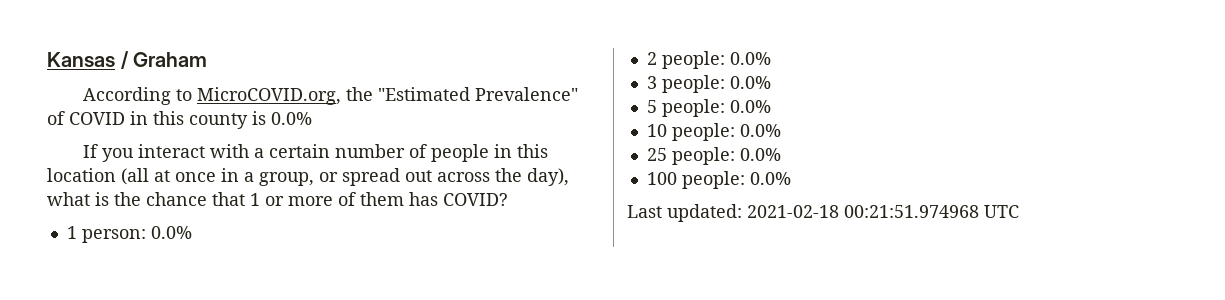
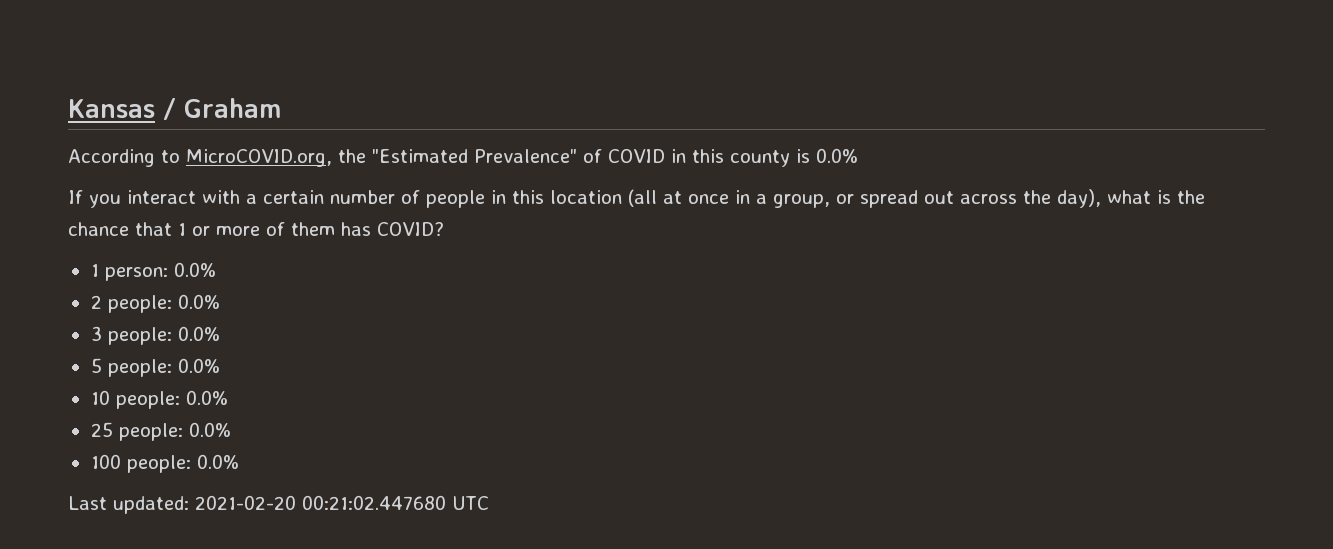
[747,205,979,218] 2021-02-18 00:21:51.974968 -> [195,495,446,510] 2021-02-20 00:21:02.447680

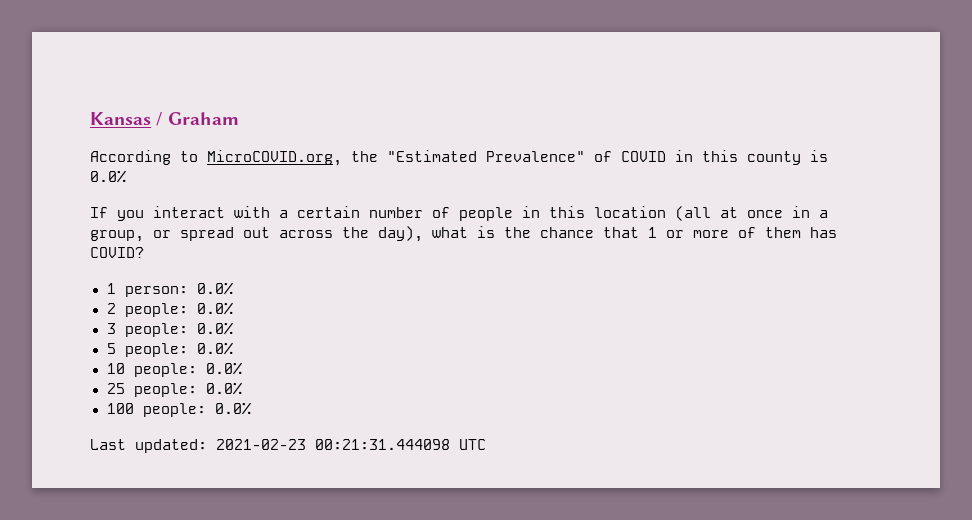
[195,495,446,510] 2021-02-20 00:21:02.447680 -> [216,439,450,450] 2021-02-23 00:21:31.444098

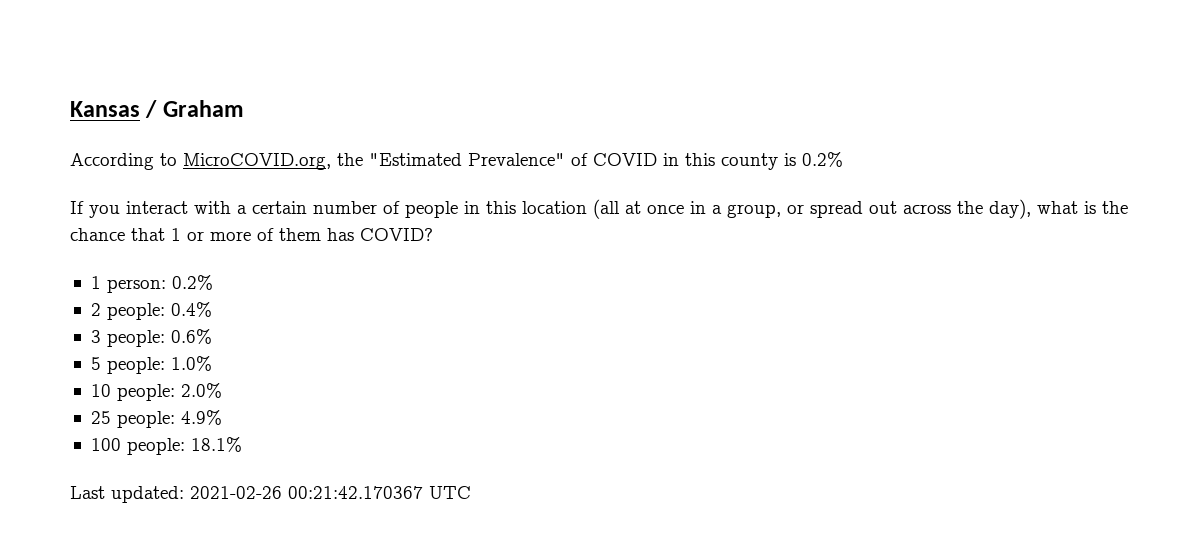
[90,170,126,183] 0.0% -> [802,152,843,167] 0.2%
[196,282,233,295] 0.0% -> [171,275,213,290] 0.2%
[196,302,233,315] 0.0% -> [170,302,212,317] 0.4%
[196,322,233,335] 0.0% -> [170,329,212,344] 0.6%
[196,342,233,355] 0.0% -> [170,356,212,371] 1.0%
[205,362,242,375] 0.0% -> [180,383,222,398] 2.0%
[205,382,242,395] 0.0% -> [180,410,222,425] 4.9%
[214,402,251,415] 0.0% -> [190,437,242,452] 18.1%
[216,439,450,450] 2021-02-23 00:21:31.444098 -> [190,486,423,499] 2021-02-26 00:21:42.170367

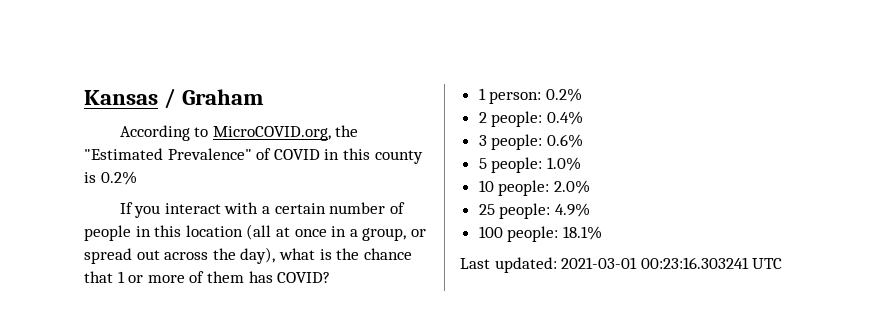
[190,486,423,499] 2021-02-26 00:21:42.170367 -> [561,257,749,269] 2021-03-01 00:23:16.303241

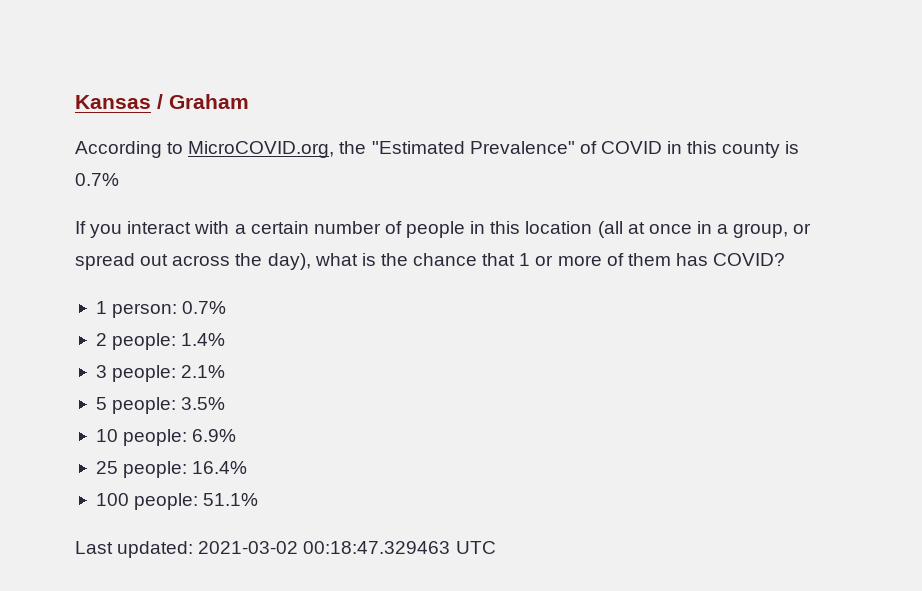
[100,171,137,185] 0.2% -> [75,173,119,186] 0.7%
[545,88,582,102] 0.2% -> [182,301,227,314] 0.7%
[546,111,583,125] 0.4% -> [181,333,226,346] 1.4%
[546,134,583,148] 0.6% -> [181,365,226,378] 2.1%
[546,157,581,171] 1.0% -> [181,397,226,410] 3.5%
[553,180,590,194] 2.0% -> [192,429,237,442] 6.9%
[554,203,590,217] 4.9% -> [192,461,248,474] 16.4%
[562,226,602,240] 18.1% -> [203,493,259,506] 51.1%
[561,257,749,269] 2021-03-01 00:23:16.303241 -> [198,541,451,554] 2021-03-02 00:18:47.329463

